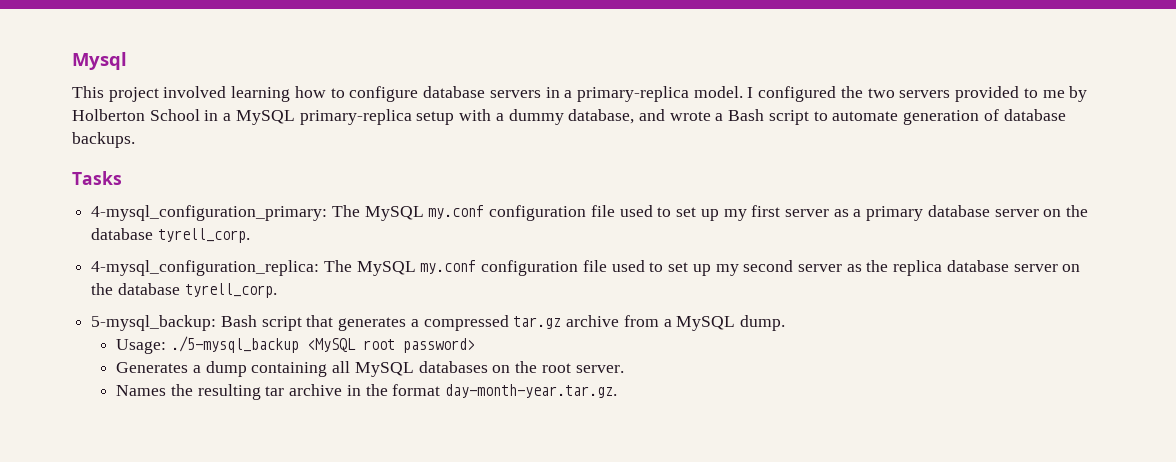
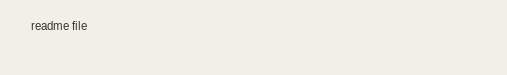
[72,52,127,70] [72,86,1088,102] [72,109,1066,125] [72,132,135,148] [72,171,122,185] [91,205,1089,221] [91,228,250,243] [91,260,1081,276] [91,283,277,298] [91,315,785,331] [116,336,476,354] [116,361,624,377] [116,384,618,400] Mysql // This project involved learning how to configure database servers in a primary-replica model. I configured the two servers provided to me by Holberton School in a MySQL primary-replica setup with a dummy database, and wrote a Bash script to automate generation of database backups. // Tasks // 4-mysql_configuration_primary: The MySQL my.conf configuration file used to set up my first server as a primary database server on the database tyrell_corp. // 4-mysql_configuration_replica: The MySQL my.conf configuration file used to set up my second server as the replica database server on the database tyrell_corp. // 5-mysql_backup: Bash script that generates a compressed tar.gz archive from a MySQL dump. // Usage: ./5-mysql_backup <MySQL root password> // Generates a dump containing all MySQL databases on the root server. // Names the resulting tar archive in the format day-month-year.tar.gz. -> [31,21,88,30] readme file

